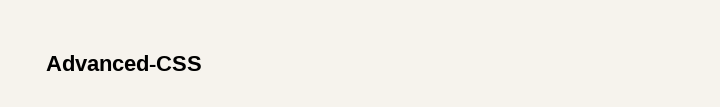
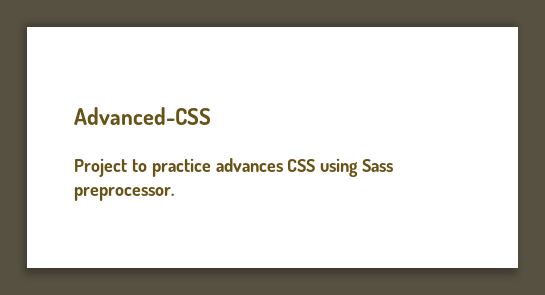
(202, 63) none -> [74,158,394,177] [74,187,174,201] // Project to practice advances CSS using Sass preprocessor.

